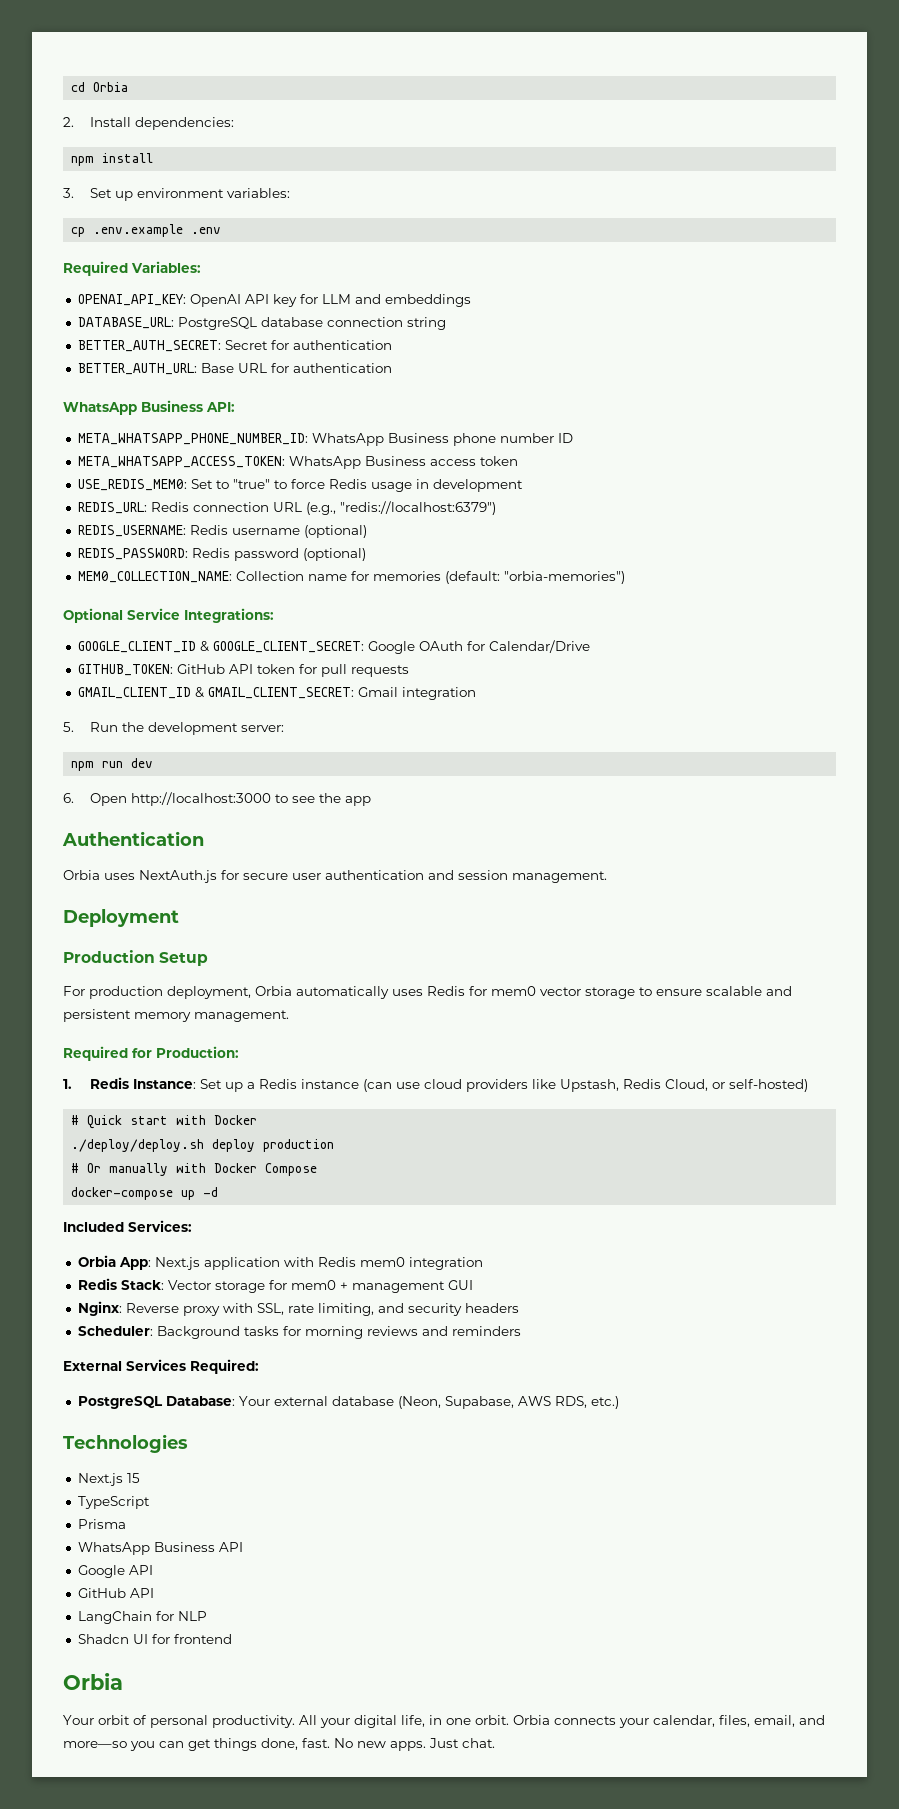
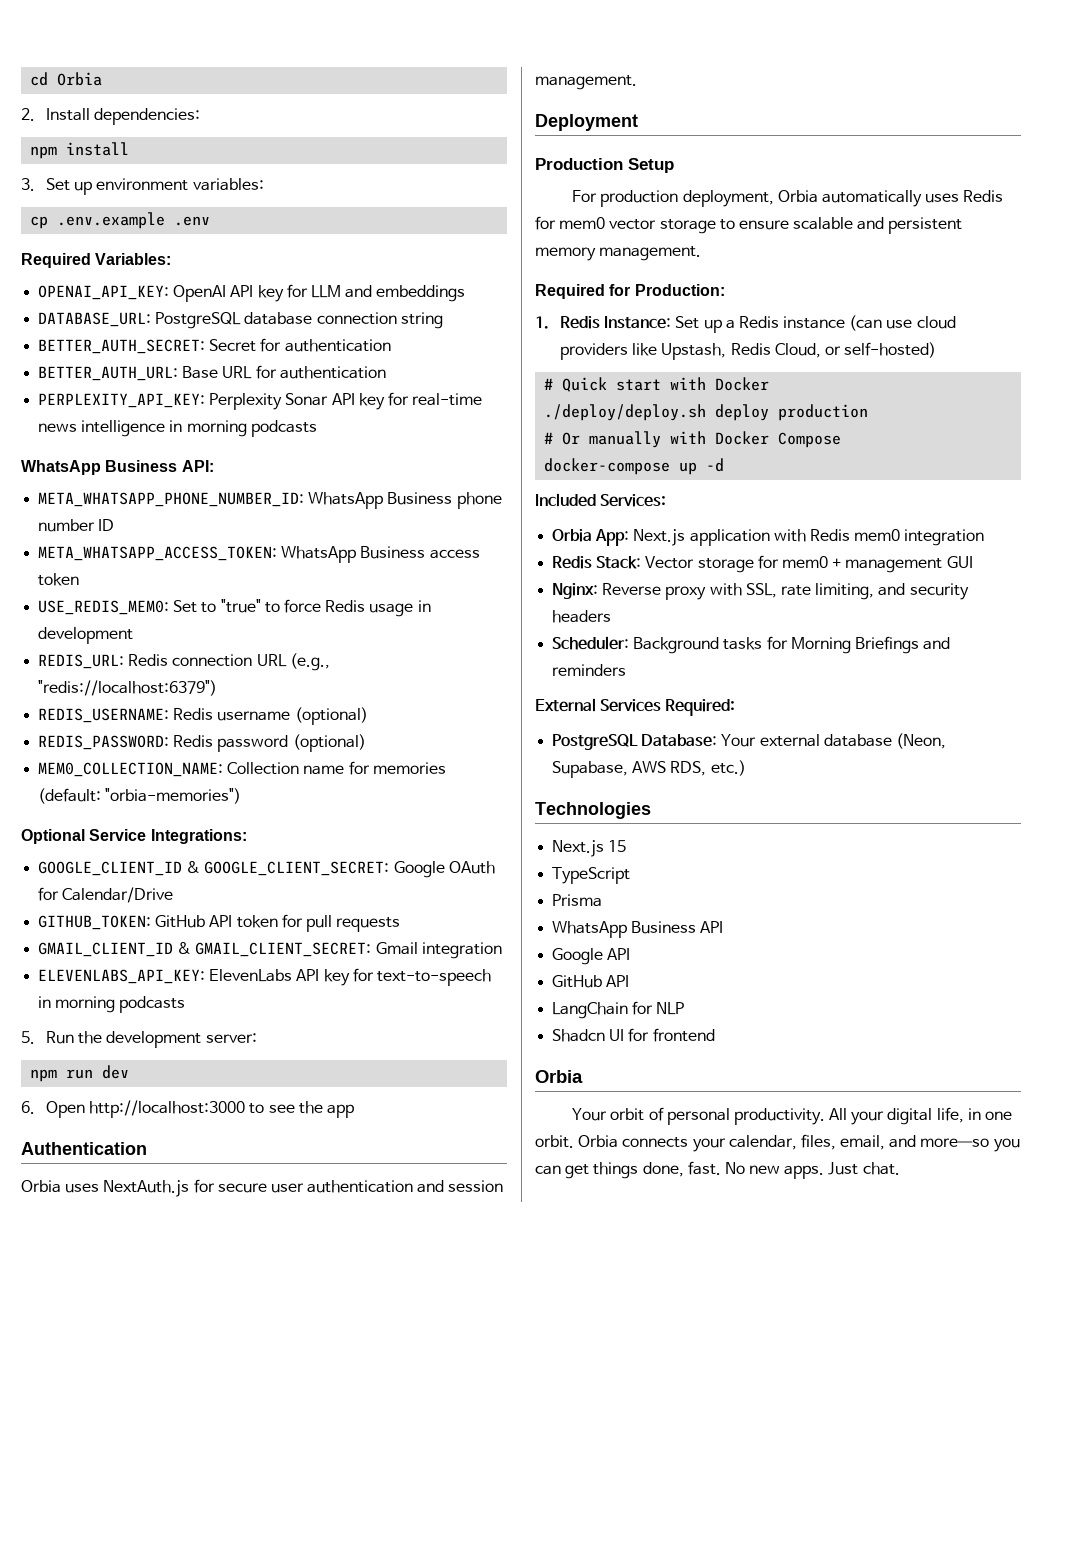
(392, 368) none -> [38,392,483,410] [38,420,317,437] // PERPLEXITY_API_KEY: Perplexity Sonar API key for real-time news intelligence in morning podcasts
(476, 693) none -> [38,968,491,986] [38,996,186,1013] // ELEVENLABS_API_KEY: ElevenLabs API key for text-to-speech in morning podcasts
[304,1326,418,1339] morning reviews -> [790,636,919,654] Morning Briefings

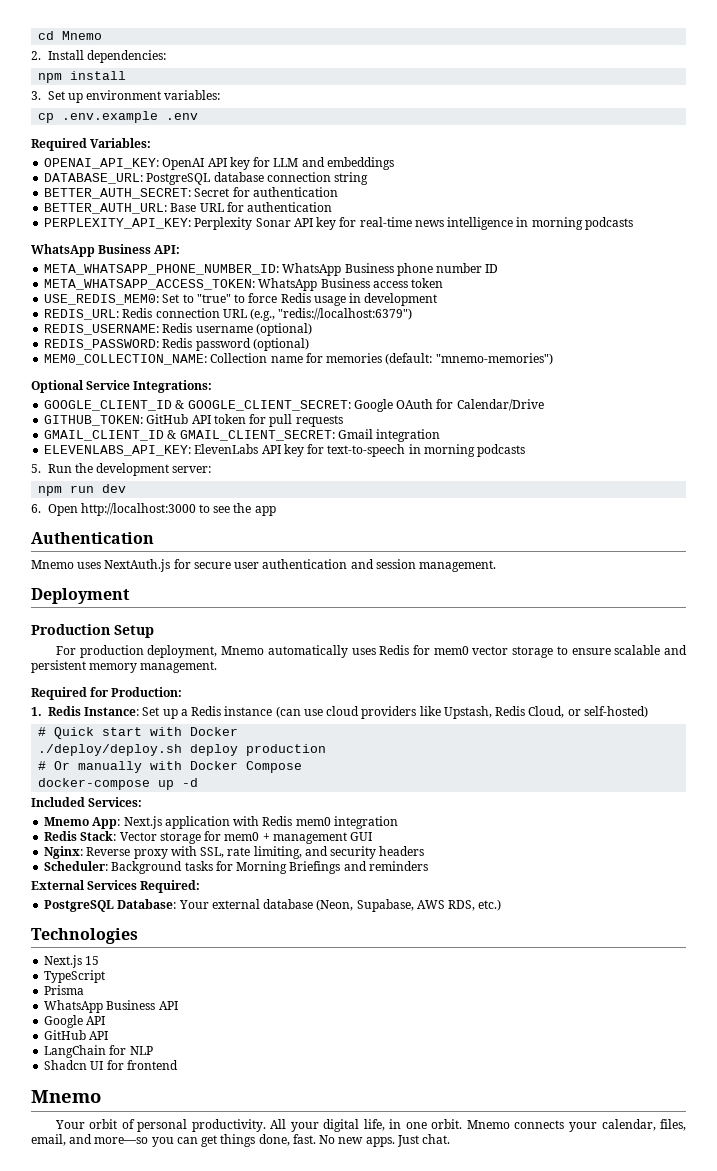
[57,72,103,86] Orbia -> [62,31,103,40] Mnemo
[105,788,242,804] "orbia-memories") -> [435,353,553,365] "mnemo-memories")
[21,1180,61,1193] Orbia -> [31,560,74,569] Mnemo
[777,190,818,203] Orbia -> [221,646,265,655] Mnemo
[552,529,593,542] Orbia -> [44,817,90,826] Mnemo
[535,1070,583,1083] Orbia -> [31,1090,101,1103] Mnemo
[578,1135,619,1148] Orbia -> [466,1120,510,1129] Mnemo

